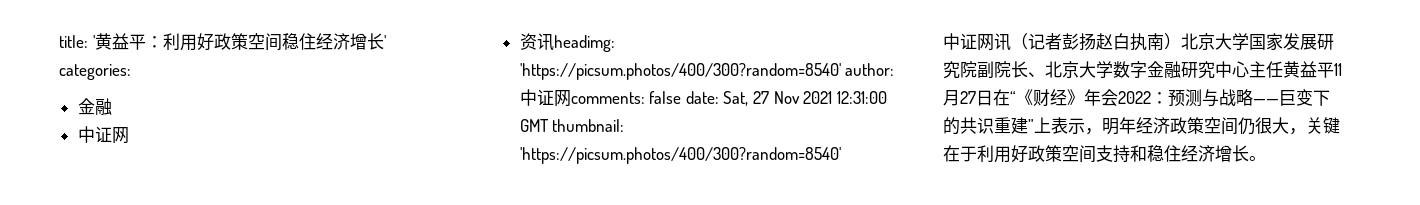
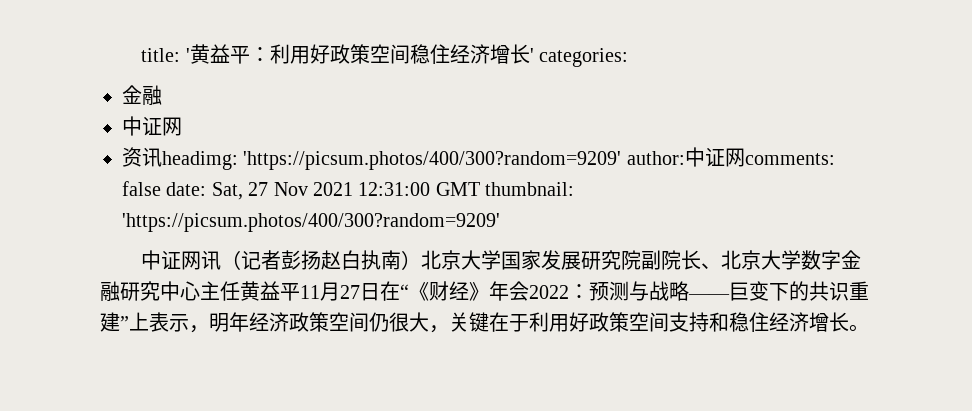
[519,63,841,80] 'https://picsum.photos/400/300?random=8540' -> [243,151,622,170] 'https://picsum.photos/400/300?random=9209'
[519,147,841,164] 'https://picsum.photos/400/300?random=8540' -> [122,213,500,232] 'https://picsum.photos/400/300?random=9209'

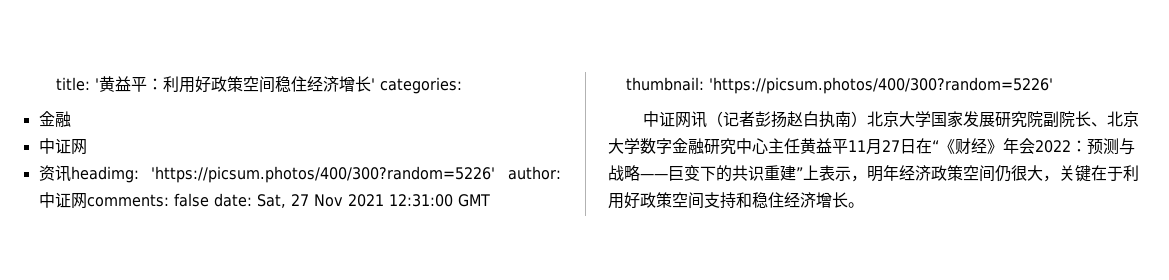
[243,151,622,170] 'https://picsum.photos/400/300?random=9209' -> [151,166,496,183] 'https://picsum.photos/400/300?random=5226'
[122,213,500,232] 'https://picsum.photos/400/300?random=9209' -> [708,77,1053,94] 'https://picsum.photos/400/300?random=5226'

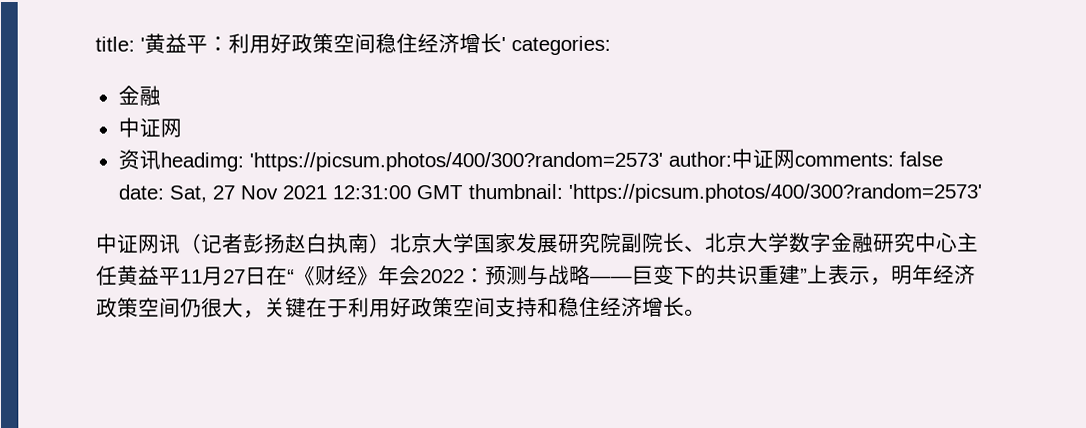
[151,166,496,183] 'https://picsum.photos/400/300?random=5226' -> [248,151,663,172] 'https://picsum.photos/400/300?random=2573'
[708,77,1053,94] 'https://picsum.photos/400/300?random=5226' -> [567,183,982,203] 'https://picsum.photos/400/300?random=2573'

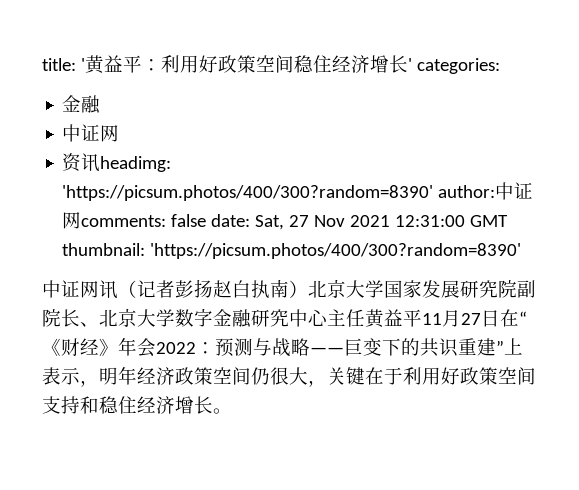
[248,151,663,172] 'https://picsum.photos/400/300?random=2573' -> [62,185,434,201] 'https://picsum.photos/400/300?random=8390'
[567,183,982,203] 'https://picsum.photos/400/300?random=2573' -> [150,243,522,259] 'https://picsum.photos/400/300?random=8390'

